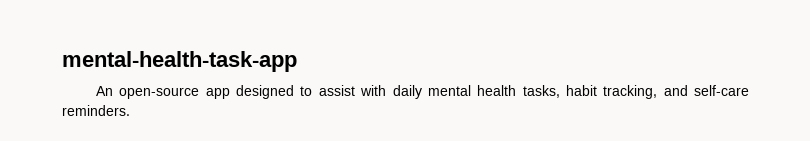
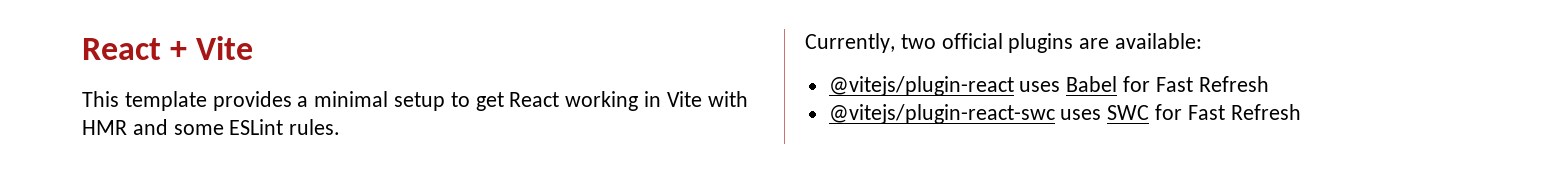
[62,51,297,72] [96,85,749,99] [62,105,130,116] mental-health-task-app // An open-source app designed to assist with daily mental health tasks, habit tracking, and self-care reminders. -> [82,36,254,60] [82,91,748,111] [82,119,341,135] [805,33,1203,53] [828,76,1269,96] [828,104,1301,124] React + Vite // This template provides a minimal setup to get React working in Vite with HMR and some ESLint rules. // Currently, two official plugins are available: // @vitejs/plugin-react uses Babel for Fast Refresh // @vitejs/plugin-react-swc uses SWC for Fast Refresh

